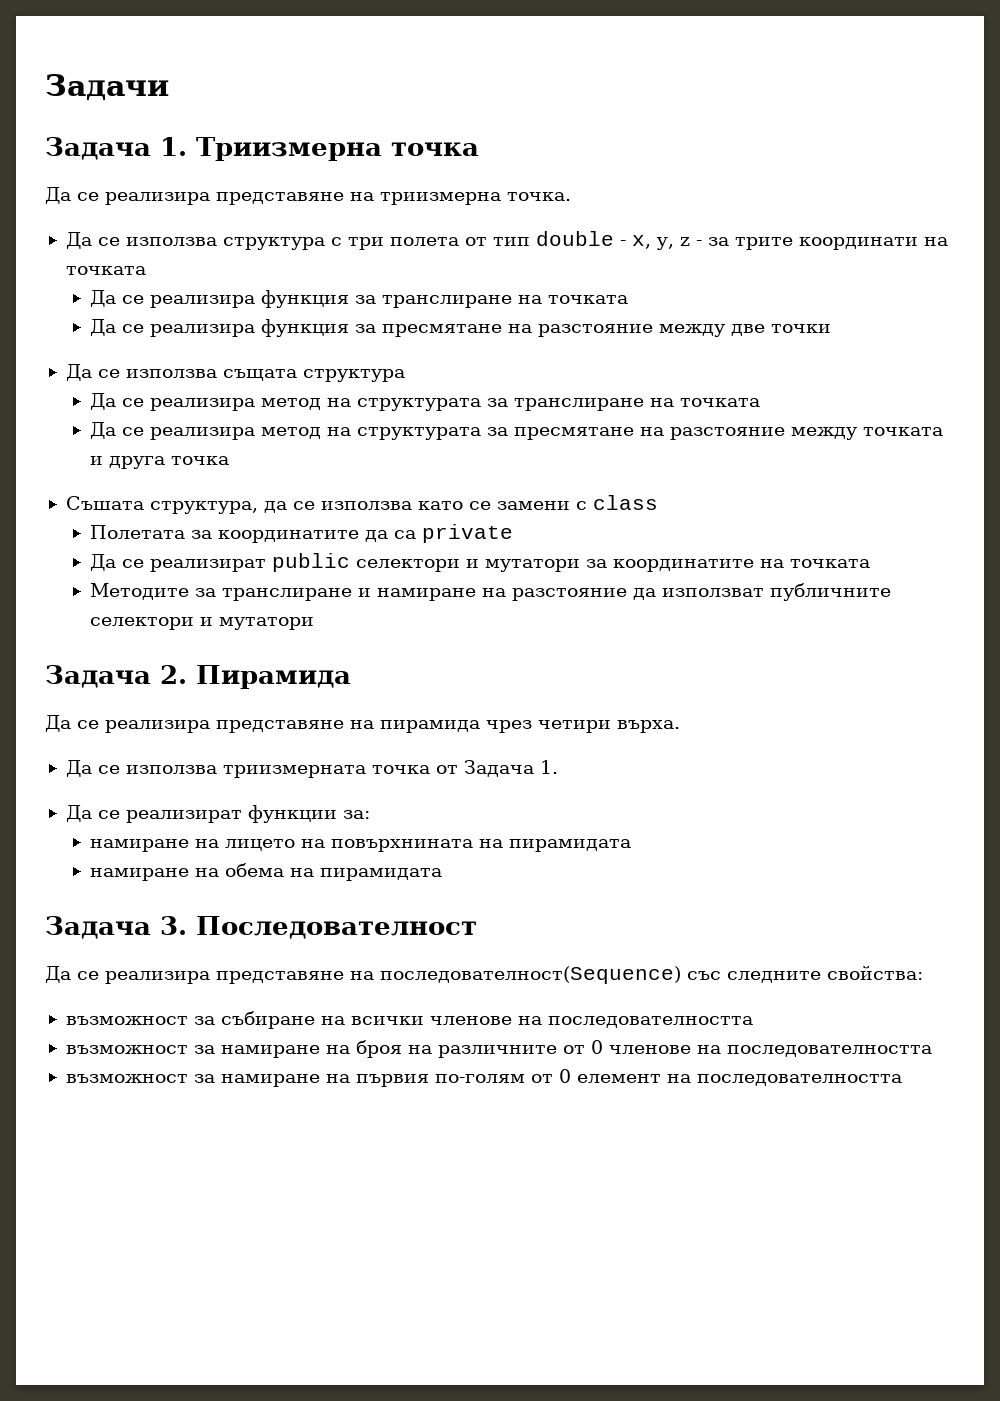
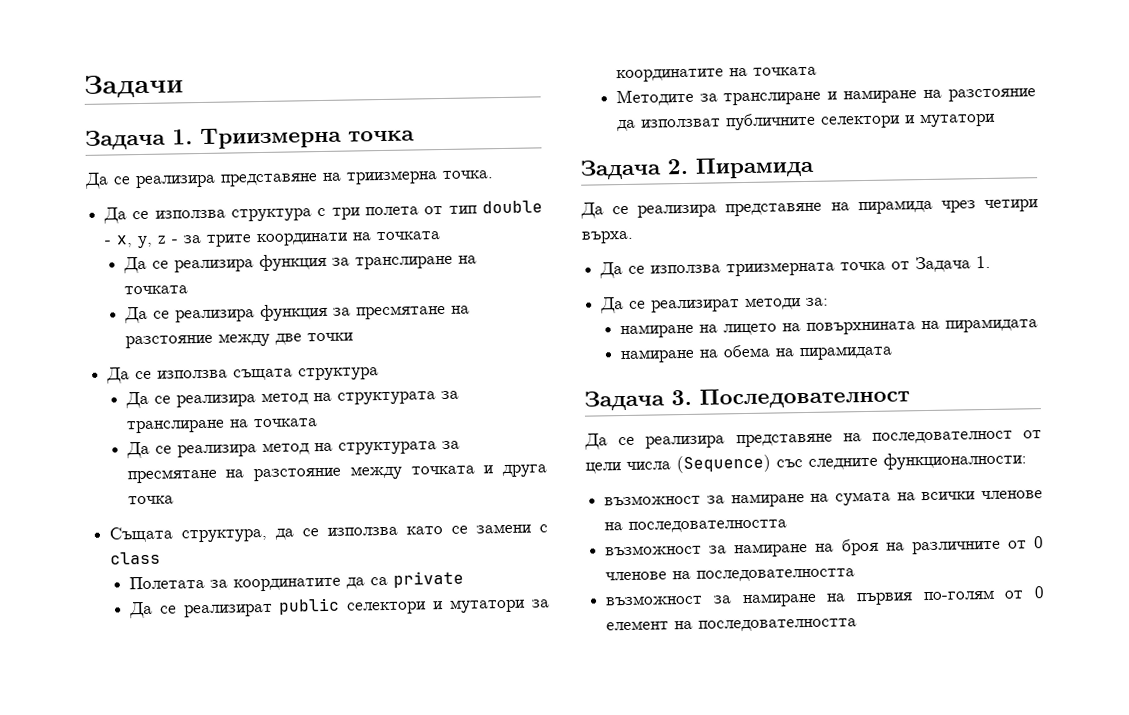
[65,496,144,510] Съшата -> [109,526,174,543] Същата
[247,805,337,823] функции -> [745,297,802,310] методи
[380,966,681,984] последователност(Sequence) -> [871,430,1042,444] [585,454,771,474] последователност от цели числа (Sequence)
[827,965,923,980] [65,1011,315,1029] свойства: // възможност за събиране -> [883,451,1027,470] [604,491,891,508] функционалности: // възможност за намиране на сумата

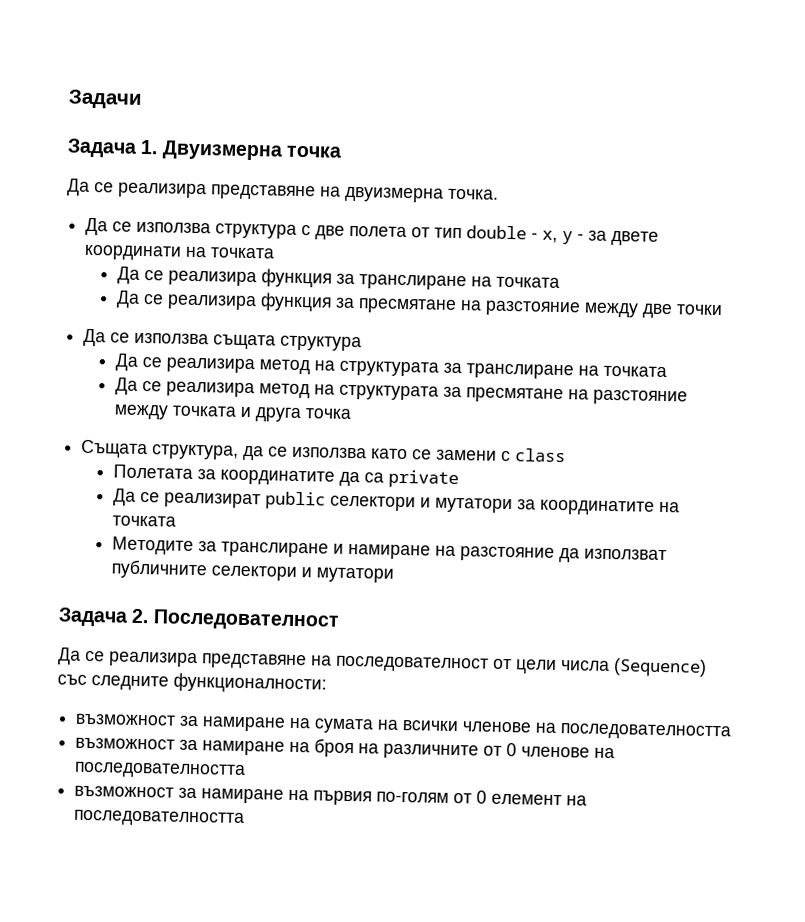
[200,126,342,150] Триизмерна -> [161,140,283,161] Двуизмерна
[346,170,438,185] триизмерна -> [344,186,444,203] двуизмерна
[331,207,360,220] три -> [315,225,346,240] две
[137,235,168,249] y, z -> [562,231,574,245] y
[206,234,253,247] трите -> [611,230,660,246] двете
[695,156,815,179] [580,199,1038,219] [581,230,634,244] [599,255,992,279] [600,297,830,314] [619,318,1038,339] [619,344,893,364] [584,389,692,411] Пирамида // Да се реализира представяне на пирамида чрез четири върха. // Да се използва триизмерната точка от Задача 1. // Да се реализират методи за: // намиране на лицето на повърхнината на пирамидата // намиране на обема на пирамидата // Задача 3. -> (150, 616) none

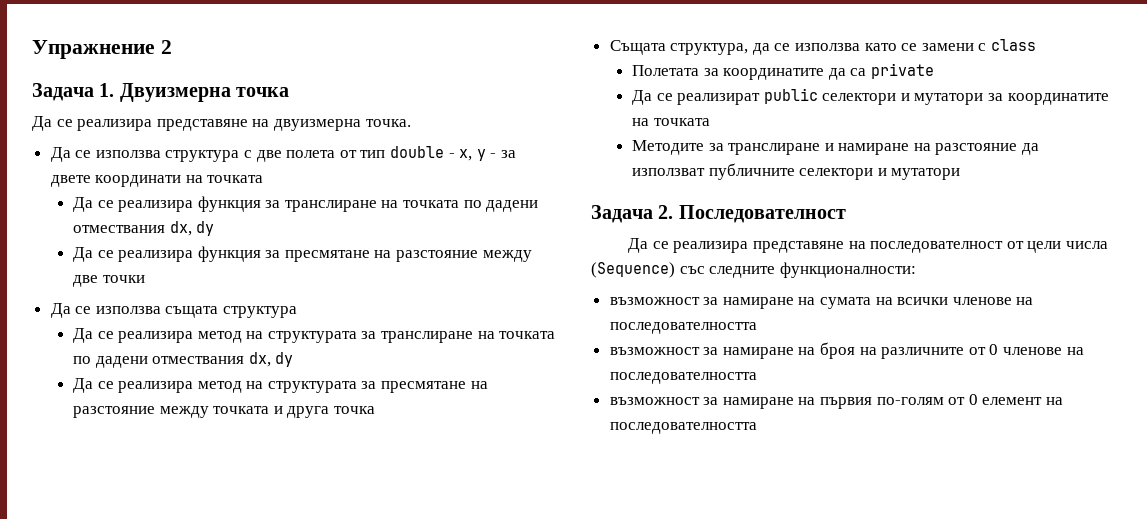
[68,89,143,109] Задачи -> [32,40,172,59] Упражнение 2
(561, 282) none -> [463,200,539,212] [72,221,215,236] по дадени отмествания dx, dy
(668, 371) none -> [72,352,294,368] по дадени отмествания dx, dy

